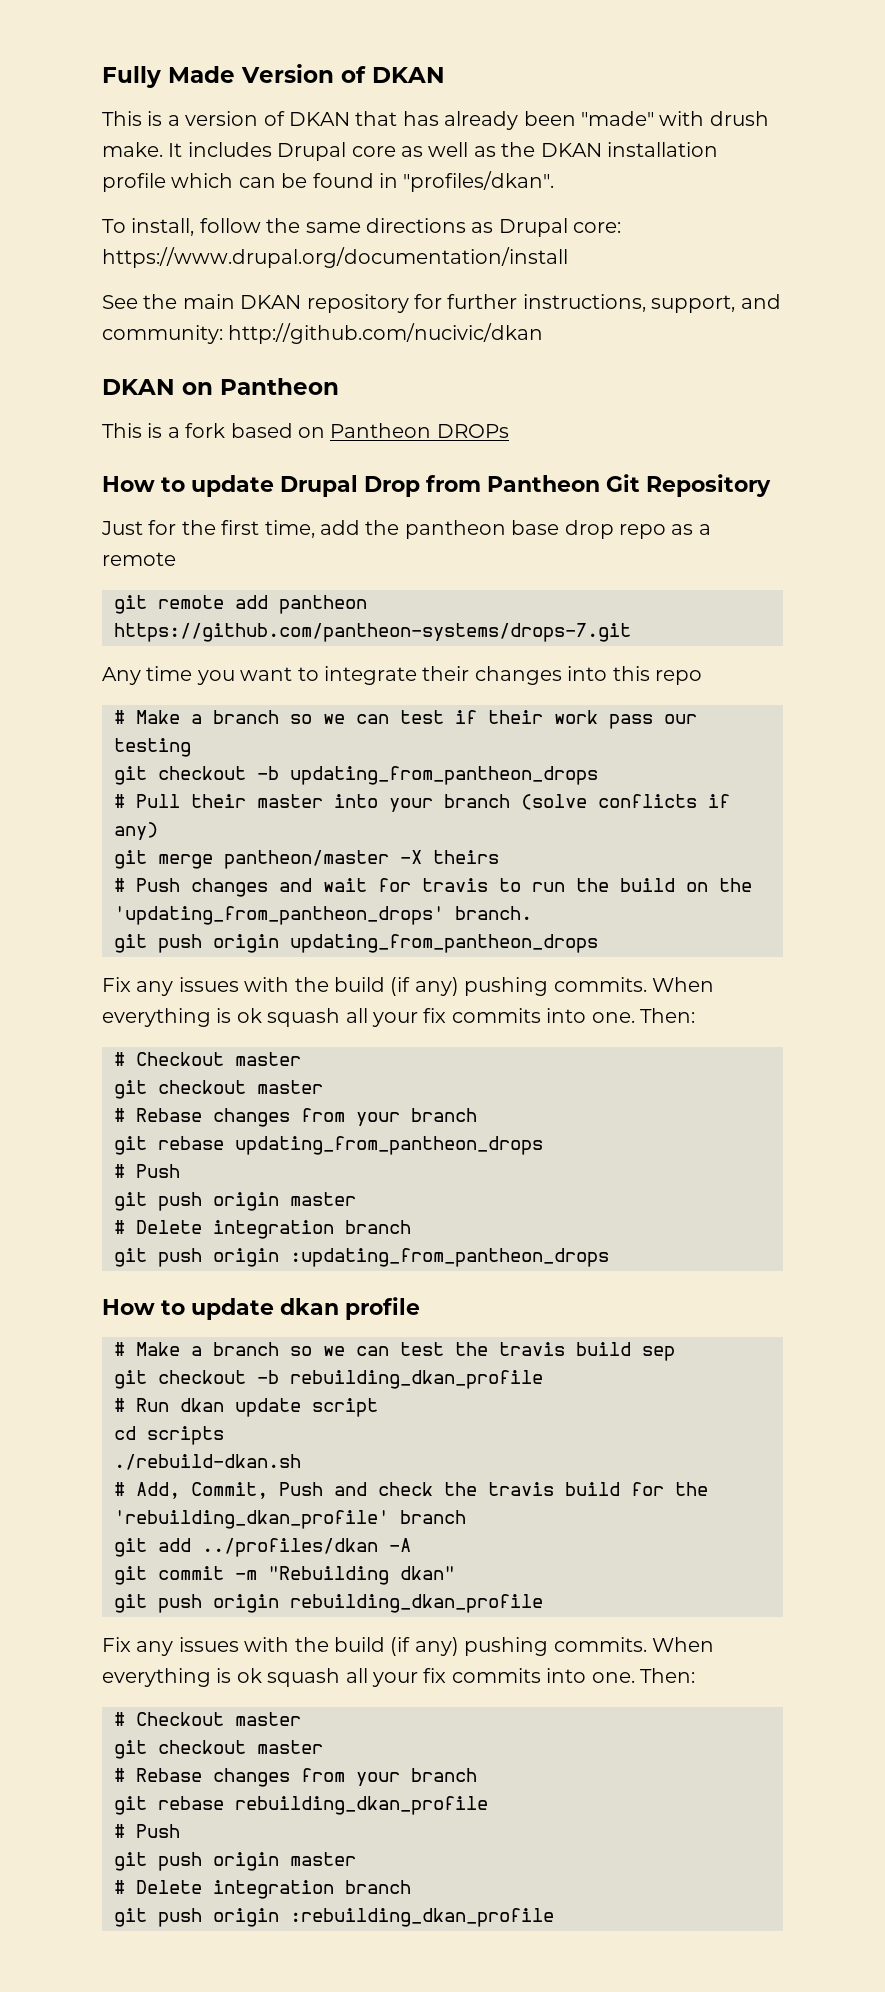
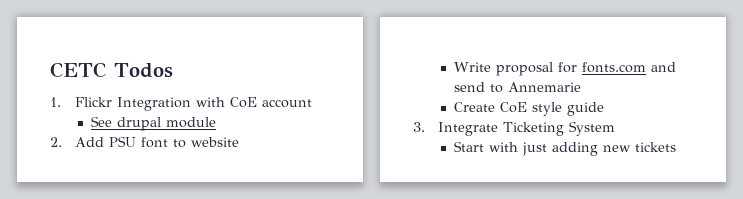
[102,64,445,88] [102,111,769,130] [102,142,718,161] [102,171,555,192] [102,218,622,237] [102,247,568,268] [102,294,781,313] [102,323,544,344] [102,378,339,395] [102,423,509,438] [102,474,771,497] [101,520,711,539] [102,552,176,566] [114,595,367,614] [114,623,631,642] [102,666,702,685] [114,710,697,729] [114,738,191,757] [114,766,598,785] [114,794,730,812] [114,822,158,840] [114,850,499,869] [114,878,752,897] [114,906,532,925] [114,934,598,953] [102,977,714,996] [102,1008,695,1027] [114,1052,301,1066] [114,1080,323,1099] [114,1108,477,1127] [114,1136,543,1155] [114,1164,180,1178] [114,1192,356,1211] [114,1220,411,1239] [114,1248,609,1267] [102,1297,420,1320] [114,1342,675,1361] [114,1370,543,1389] [114,1398,378,1417] [114,1426,224,1445] [114,1454,301,1470] [114,1482,708,1499] [114,1510,466,1529] [114,1538,411,1557] [114,1566,455,1585] [114,1594,543,1613] [102,1637,714,1656] [102,1668,695,1687] [114,1712,301,1726] [114,1740,323,1759] [114,1768,477,1787] [114,1796,488,1815] [114,1824,180,1838] [114,1852,356,1871] [114,1880,411,1899] [114,1908,554,1927] Fully Made Version of DKAN // This is a version of DKAN that has already been "made" with drush make. It includes Drupal core as well as the DKAN installation profile which can be found in "profiles/dkan". // To install, follow the same directions as Drupal core: https://www.drupal.org/documentation/install // See the main DKAN repository for further instructions, support, and community: http://github.com/nucivic/dkan // DKAN on Pantheon // This is a fork based on Pantheon DROPs // How to update Drupal Drop from Pantheon Git Repository // Just for the first time, add the pantheon base drop repo as a remote // git remote add pantheon https://github.com/pantheon-systems/drops-7.git // Any time you want to integrate their changes into this repo // # Make a branch so we can test if their work pass our testing // git checkout -b updating_from_pantheon_drops // # Pull their master into your branch (solve conflicts if any) // git merge pantheon/master -X theirs // # Push changes and wait for travis to run the build on the 'updating_from_pantheon_drops' branch. // git push origin updating_from_pantheon_drops // Fix any issues with the build (if any) pushing commits. When everything is ok squash all your fix commits into one. Then: // # Checkout master // git checkout master // # Rebase changes from your branch // git rebase updating_from_pantheon_drops // # Push // git push origin master // # Delete integration branch // git push origin :updating_from_pantheon_drops // How to update dkan profile // # Make a branch so we can test the travis build sep // git checkout -b rebuilding_dkan_profile // # Run dkan update script // cd scripts // ./rebuild-dkan.sh // # Add, Commit, Push and check the travis build for the 'rebuilding_dkan_profile' branch // git add ../profiles/dkan -A // git commit -m "Rebuilding dkan" // git push origin rebuilding_dkan_profile // Fix any issues with the build (if any) pushing commits. When everything is ok squash all your fix commits into one. Then: // # Checkout master // git checkout master // # Rebase changes from your branch // git rebase rebuilding_dkan_profile // # Push // git push origin master // # Delete integration branch // git push origin :rebuilding_dkan_profile -> [50,62,173,78] [50,97,313,111] [91,116,217,131] [50,136,240,148] [454,62,677,76] [454,82,582,93] [454,102,605,116] [413,121,616,136] [454,141,677,156] CETC Todos // 1. Flickr Integration with CoE account // See drupal module // 2. Add PSU font to website // Write proposal for fonts.com and send to Annemarie // Create CoE style guide // 3. Integrate Ticketing System // Start with just adding new tickets

